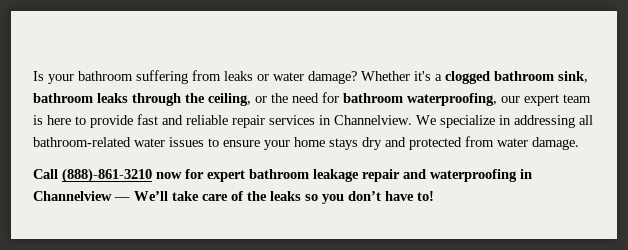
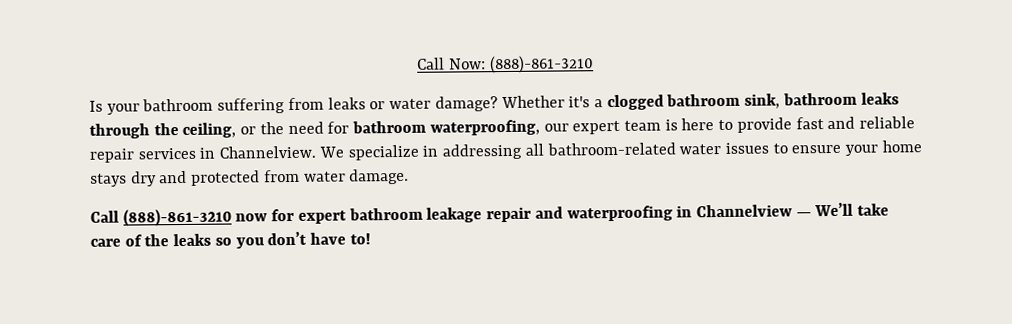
(33, 76) none -> [417,55,594,74] Call Now: (888)-861-3210 //

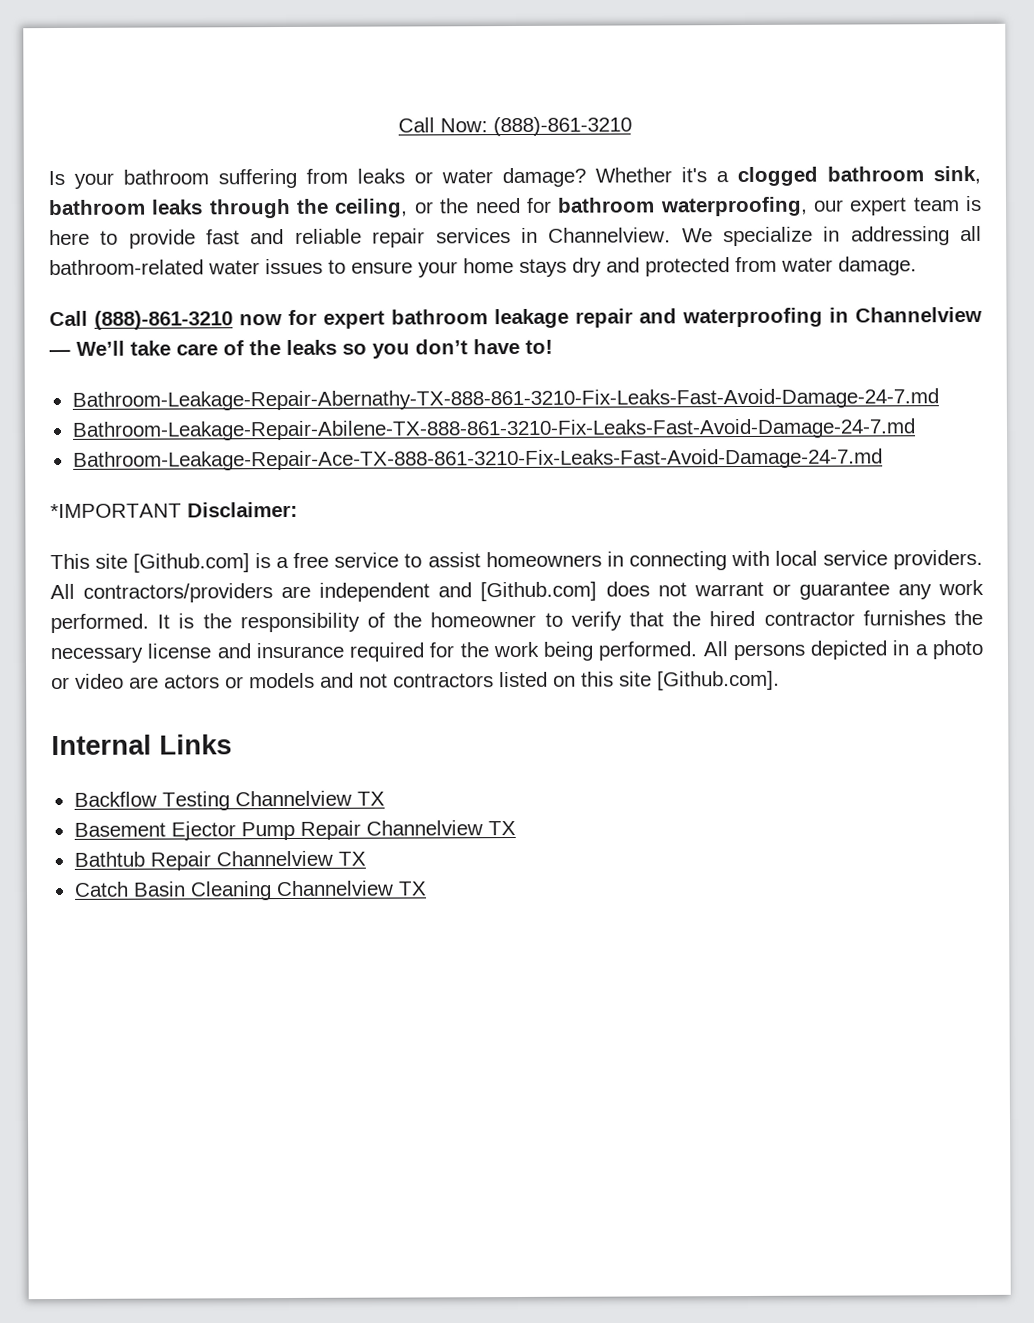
(371, 239) none -> [71,388,939,411] [71,418,916,441] [72,448,883,471] [50,501,298,519] [50,549,984,573] [50,579,985,603] [50,609,984,634] [50,639,983,664] [51,670,780,691] [51,734,232,756] [73,790,385,811] [73,820,516,841] [73,850,366,871] [73,880,427,901] // Bathroom-Leakage-Repair-Abernathy-TX-888-861-3210-Fix-Leaks-Fast-Avoid-Damage-24-7.md // Bathroom-Leakage-Repair-Abilene-TX-888-861-3210-Fix-Leaks-Fast-Avoid-Damage-24-7.md // Bathroom-Leakage-Repair-Ace-TX-888-861-3210-Fix-Leaks-Fast-Avoid-Damage-24-7.md // *IMPORTANT Disclaimer: // This site [Github.com] is a free service to assist homeowners in connecting with local service providers. All contractors/providers are independent and [Github.com] does not warrant or guarantee any work performed. It is the responsibility of the homeowner to verify that the hired contractor furnishes the necessary license and insurance required for the work being performed. All persons depicted in a photo or video are actors or models and not contractors listed on this site [Github.com]. // Internal Links // Backflow Testing Channelview TX // Basement Ejector Pump Repair Channelview TX // Bathtub Repair Channelview TX // Catch Basin Cleaning Channelview TX

